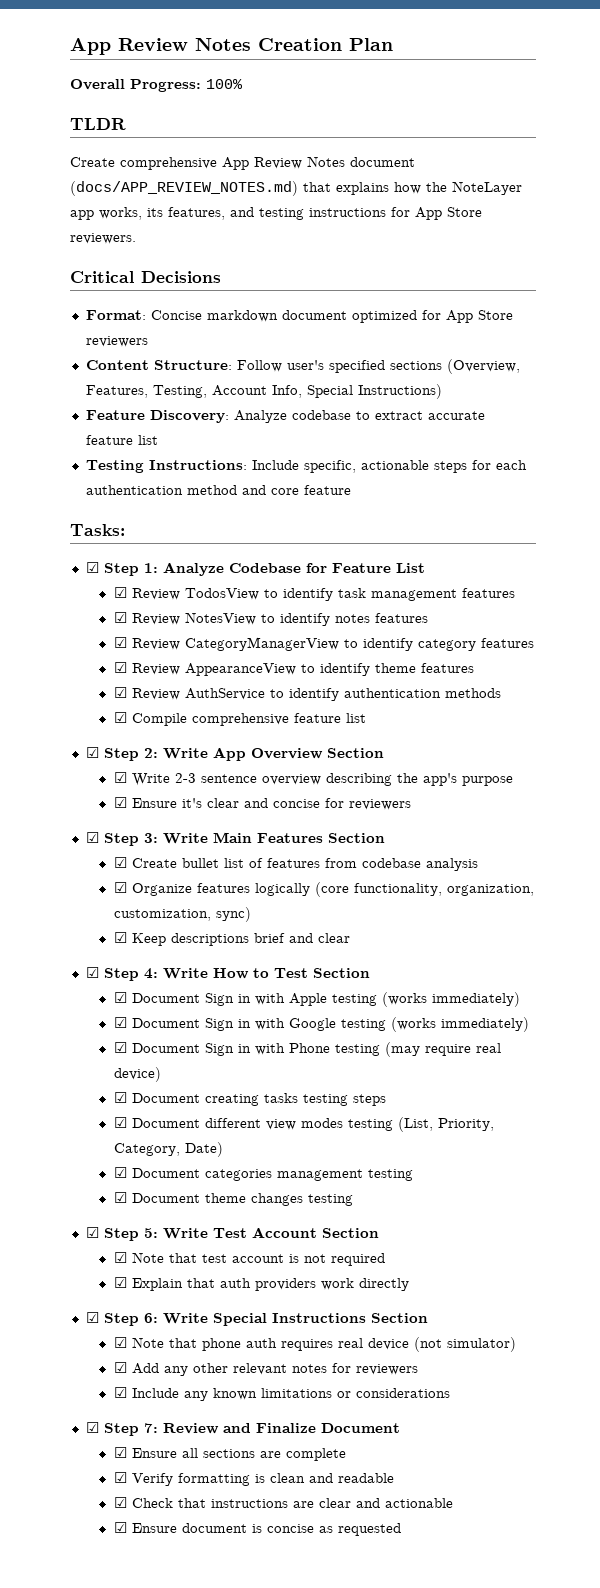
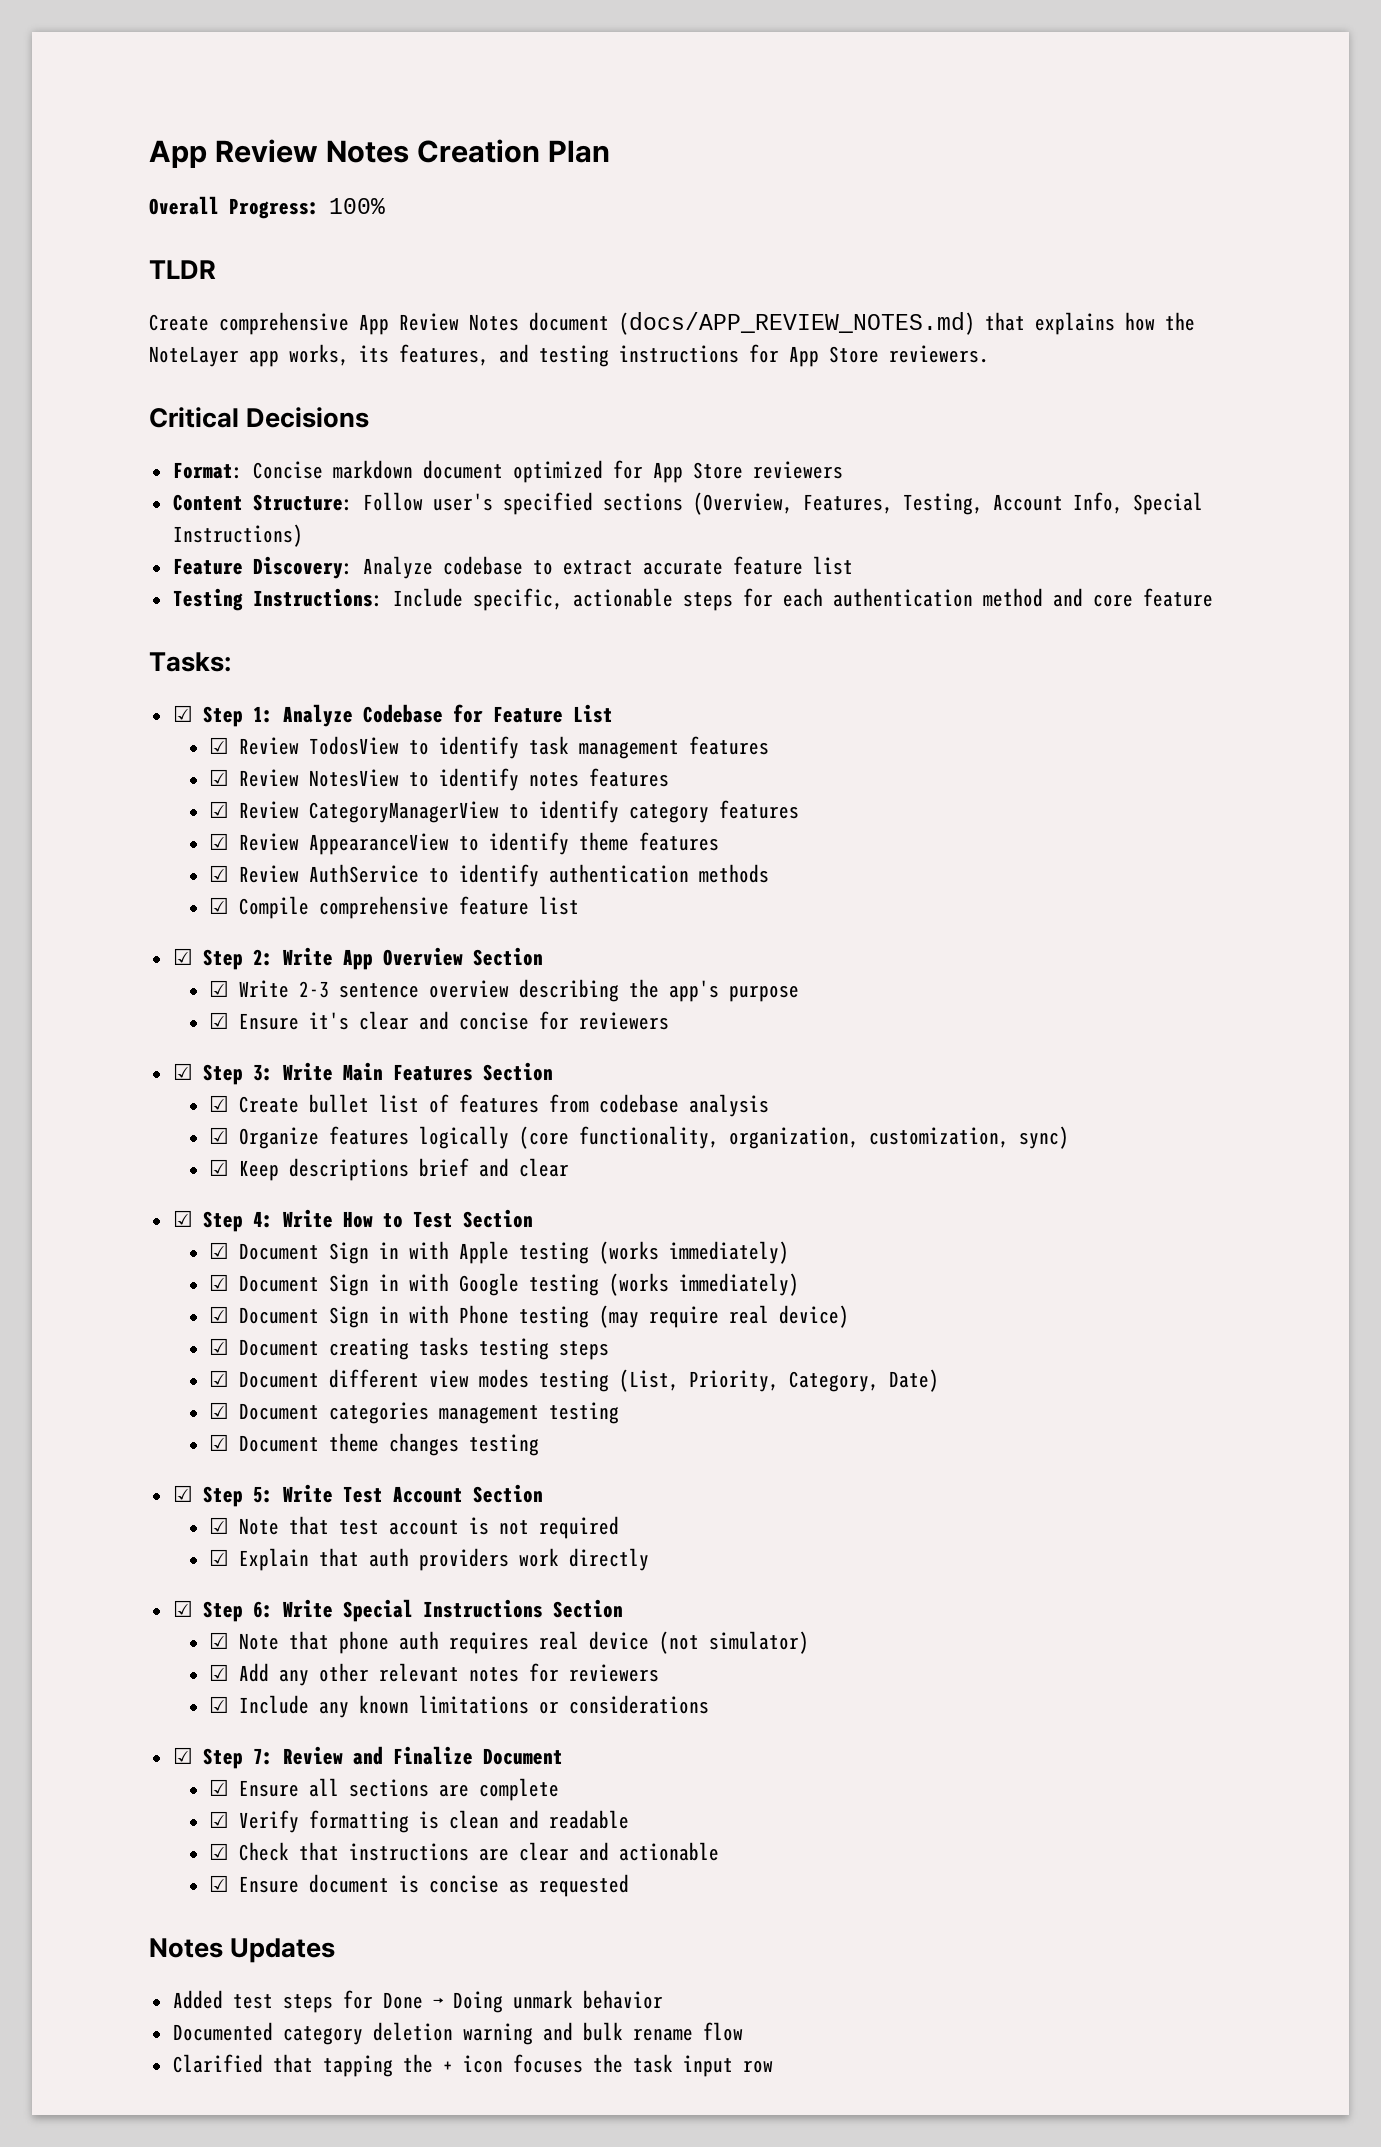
(401, 1529) none -> [149,1938,336,1963] [172,1990,663,2013] [172,2022,743,2045] [172,2054,773,2077] // Notes Updates // Added test steps for Done → Doing unmark behavior // Documented category deletion warning and bulk rename flow // Clarified that tapping the + icon focuses the task input row

